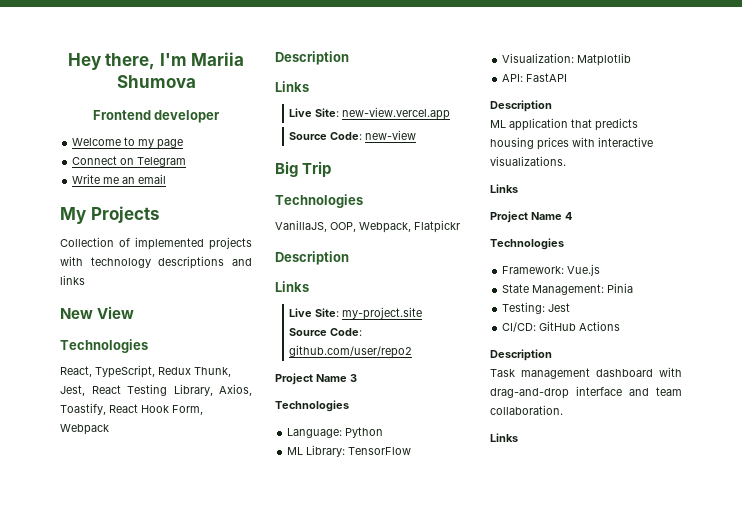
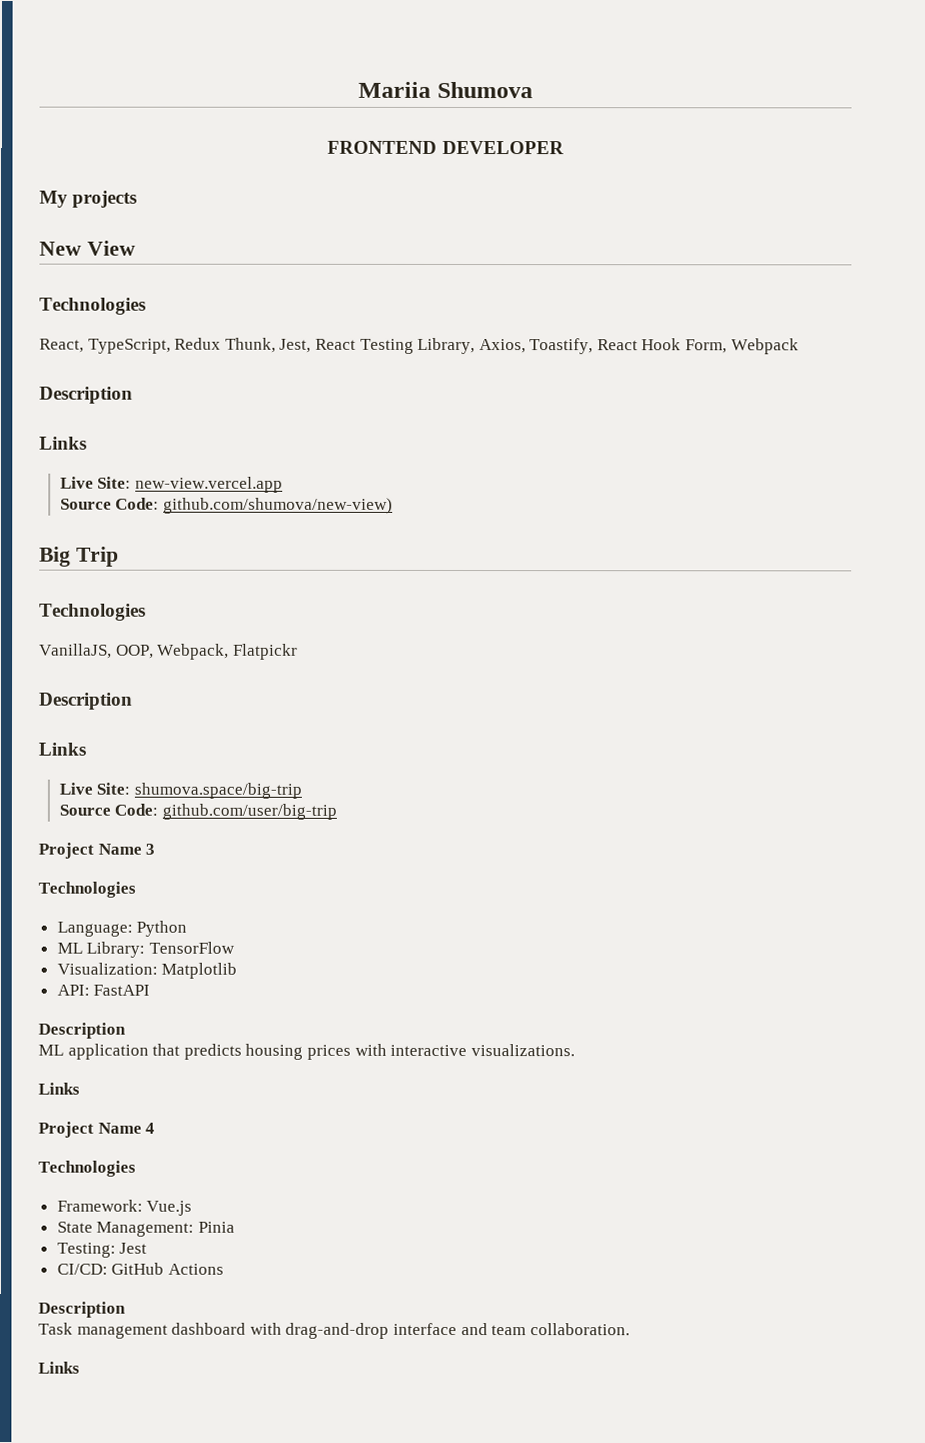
[67,53,187,70] Hey there, I'm -> (358, 89) none
[92,110,221,123] [72,137,184,149] [72,156,187,167] [72,174,167,184] [60,206,160,224] [60,237,252,250] [60,256,252,269] [60,275,85,285] Frontend developer // Welcome to my page // Connect on Telegram // Write me an email // My Projects // Collection of implemented projects with technology descriptions and links -> [327,140,564,155] [39,190,138,208] FRONTEND DEVELOPER // My projects
[365,130,417,140] new-view -> [162,497,393,514] github.com/shumova/new-view)
[342,307,423,320] [289,328,363,336] [289,345,413,358] my-project.site // Source Code: github.com/user/repo2 -> [133,782,302,799] [58,803,337,820] shumova.space/big-trip // Source Code: github.com/user/big-trip

